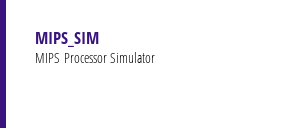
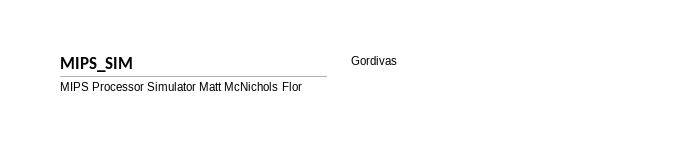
(156, 57) none -> [199,82,302,91] [351,56,397,65] Matt McNichols Flor Gordivas

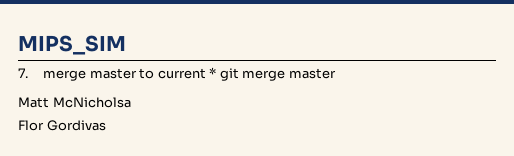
[60,82,279,91] MIPS Processor Simulator Matt McNichols -> [18,67,336,81] [18,97,131,108] 7. merge master to current * git merge master // Matt McNicholsa //

